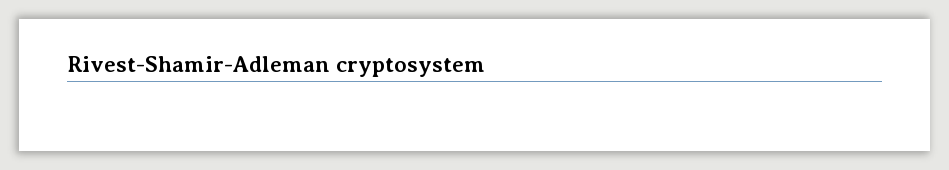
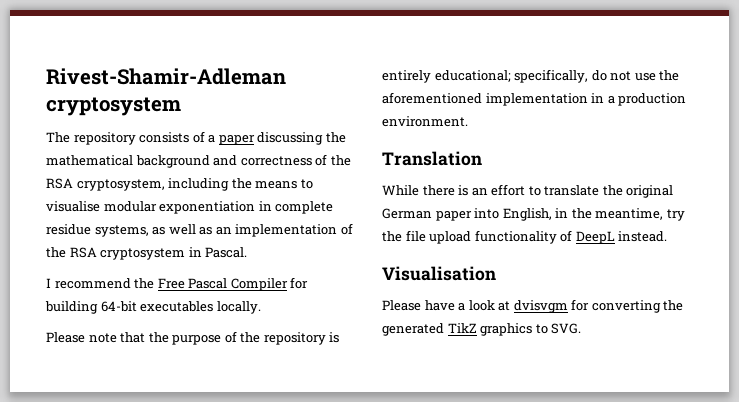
(486, 67) none -> [46,131,346,145] [46,154,351,168] [46,178,313,191] [46,201,334,214] [46,223,353,237] [46,247,248,260] [46,277,309,291] [45,301,261,314] [46,331,340,345] [382,69,680,83] [382,92,687,106] [382,116,468,127] [382,151,482,166] [382,184,674,198] [382,208,685,221] [382,230,668,244] [382,266,496,281] [382,299,684,313] [382,323,582,336] // The repository consists of a paper discussing the mathematical background and correctness of the RSA cryptosystem, including the means to visualise modular exponentiation in complete residue systems, as well as an implementation of the RSA cryptosystem in Pascal. // I recommend the Free Pascal Compiler for building 64-bit executables locally. // Please note that the purpose of the repository is entirely educational; specifically, do not use the aforementioned implementation in a production environment. // Translation // While there is an effort to translate the original German paper into English, in the meantime, try the file upload functionality of DeepL instead. // Visualisation // Please have a look at dvisvgm for converting the generated TikZ graphics to SVG.

